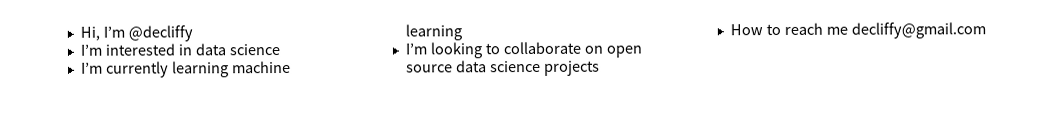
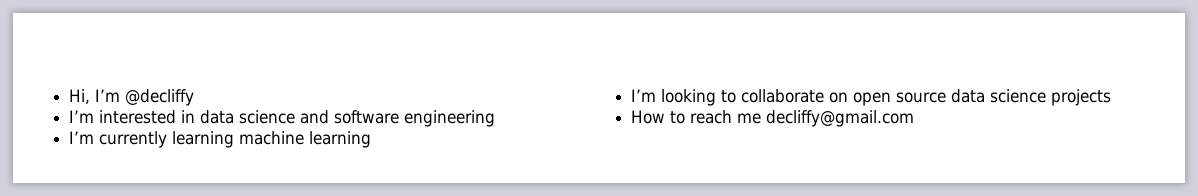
(280, 50) none -> [300,110,496,127] and software engineering

